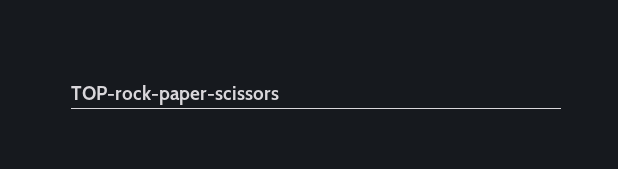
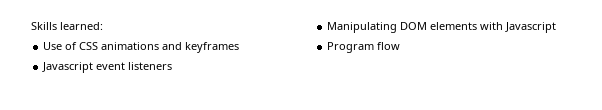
[71,85,279,105] TOP-rock-paper-scissors -> [31,22,103,30] [43,42,240,53] [42,62,173,73] [327,22,557,33] [327,42,401,53] Skills learned: // Use of CSS animations and keyframes // Javascript event listeners // Manipulating DOM elements with Javascript // Program flow

